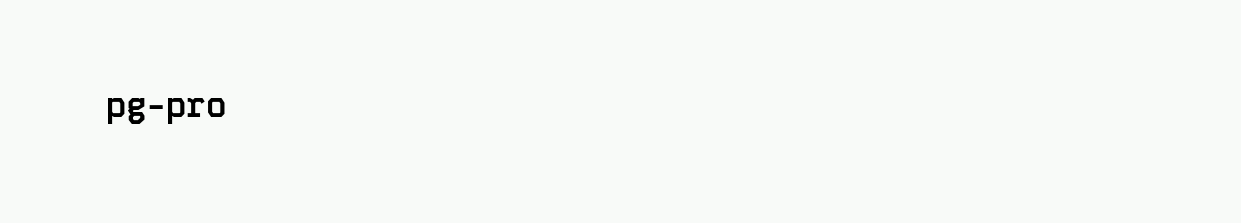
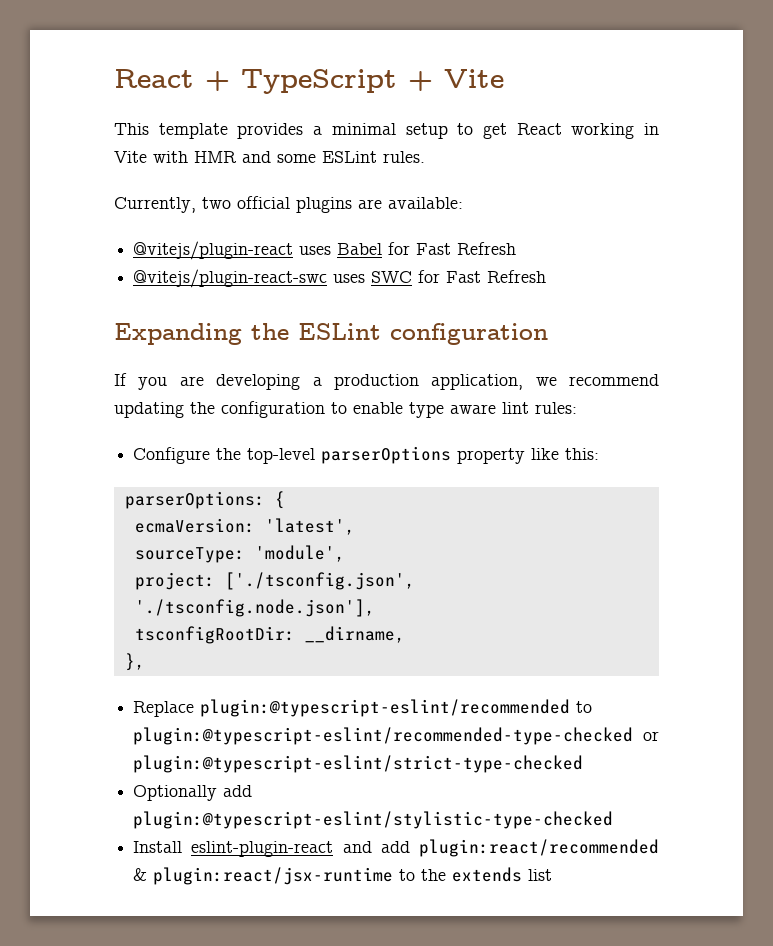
[106,98,226,124] pg-pro -> [114,69,504,94] [114,123,659,139] [114,151,425,163] [114,196,463,213] [133,241,517,260] [133,269,547,288] [114,323,548,345] [114,373,659,390] [114,401,577,418] [133,446,600,464] [124,491,285,509] [134,518,355,535] [134,545,345,563] [134,572,415,590] [134,599,375,617] [134,626,405,644] [124,653,145,671] [133,699,593,717] [133,727,659,745] [133,755,584,773] [133,785,253,801] [133,811,614,829] [133,839,659,857] [133,867,553,885] React + TypeScript + Vite // This template provides a minimal setup to get React working in Vite with HMR and some ESLint rules. // Currently, two official plugins are available: // @vitejs/plugin-react uses Babel for Fast Refresh // @vitejs/plugin-react-swc uses SWC for Fast Refresh // Expanding the ESLint configuration // If you are developing a production application, we recommend updating the configuration to enable type aware lint rules: // Configure the top-level parserOptions property like this: // parserOptions: { // ecmaVersion: 'latest', // sourceType: 'module', // project: ['./tsconfig.json', './tsconfig.node.json'], // tsconfigRootDir: __dirname, // }, // Replace plugin:@typescript-eslint/recommended to plugin:@typescript-eslint/recommended-type-checked or plugin:@typescript-eslint/strict-type-checked // Optionally add plugin:@typescript-eslint/stylistic-type-checked // Install eslint-plugin-react and add plugin:react/recommended & plugin:react/jsx-runtime to the extends list

